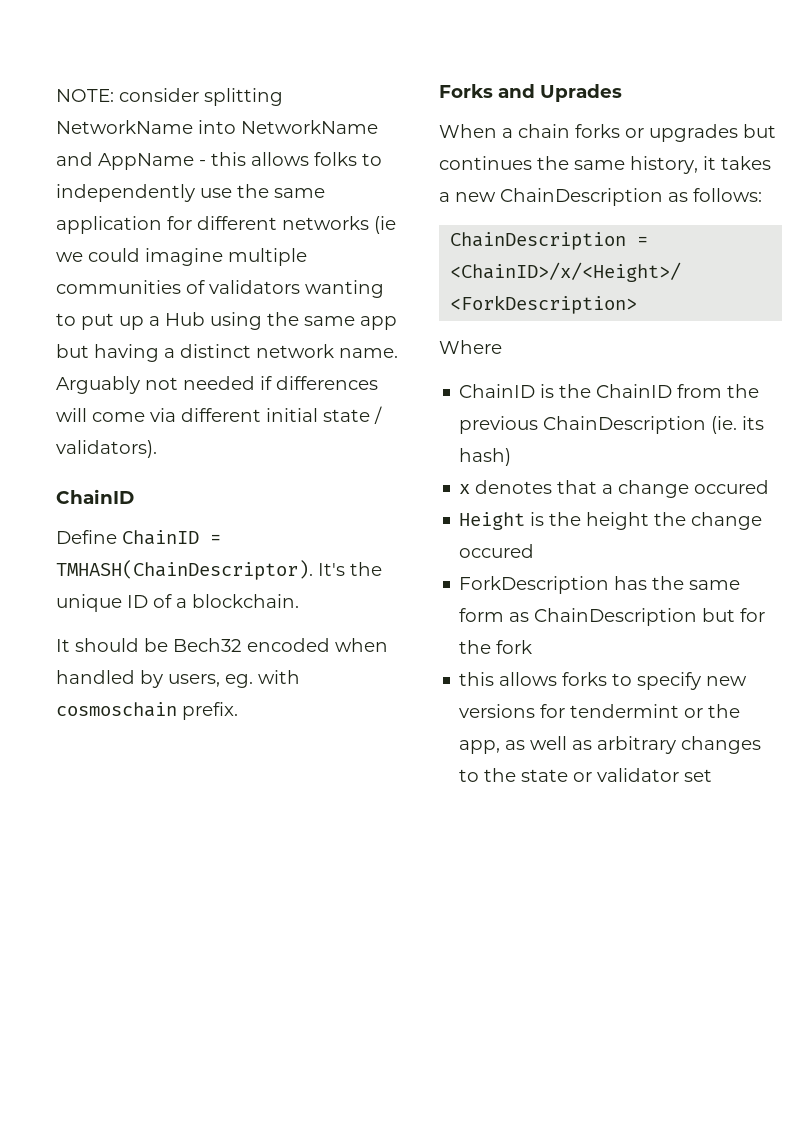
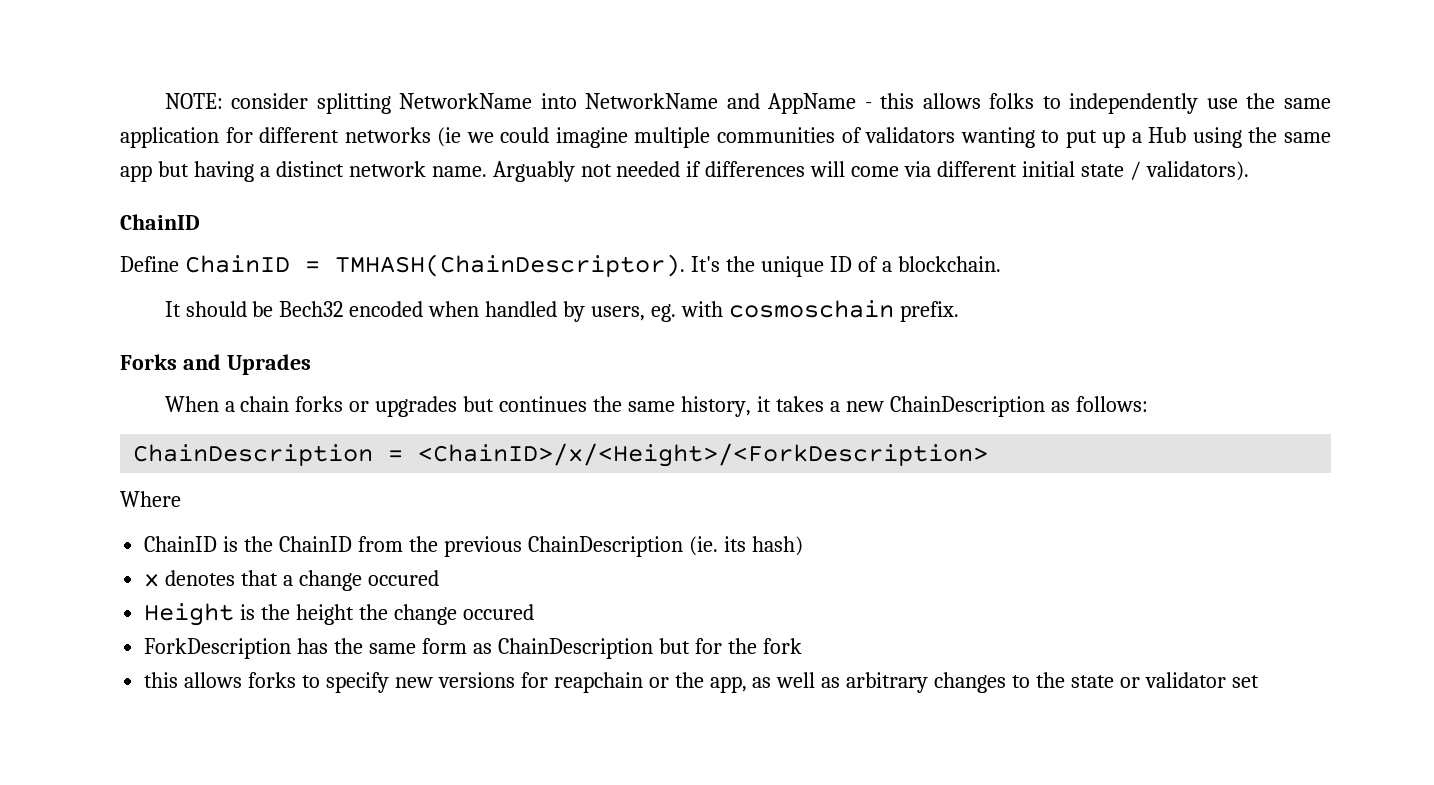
[570,704,680,718] tendermint -> [553,672,643,693] reapchain

